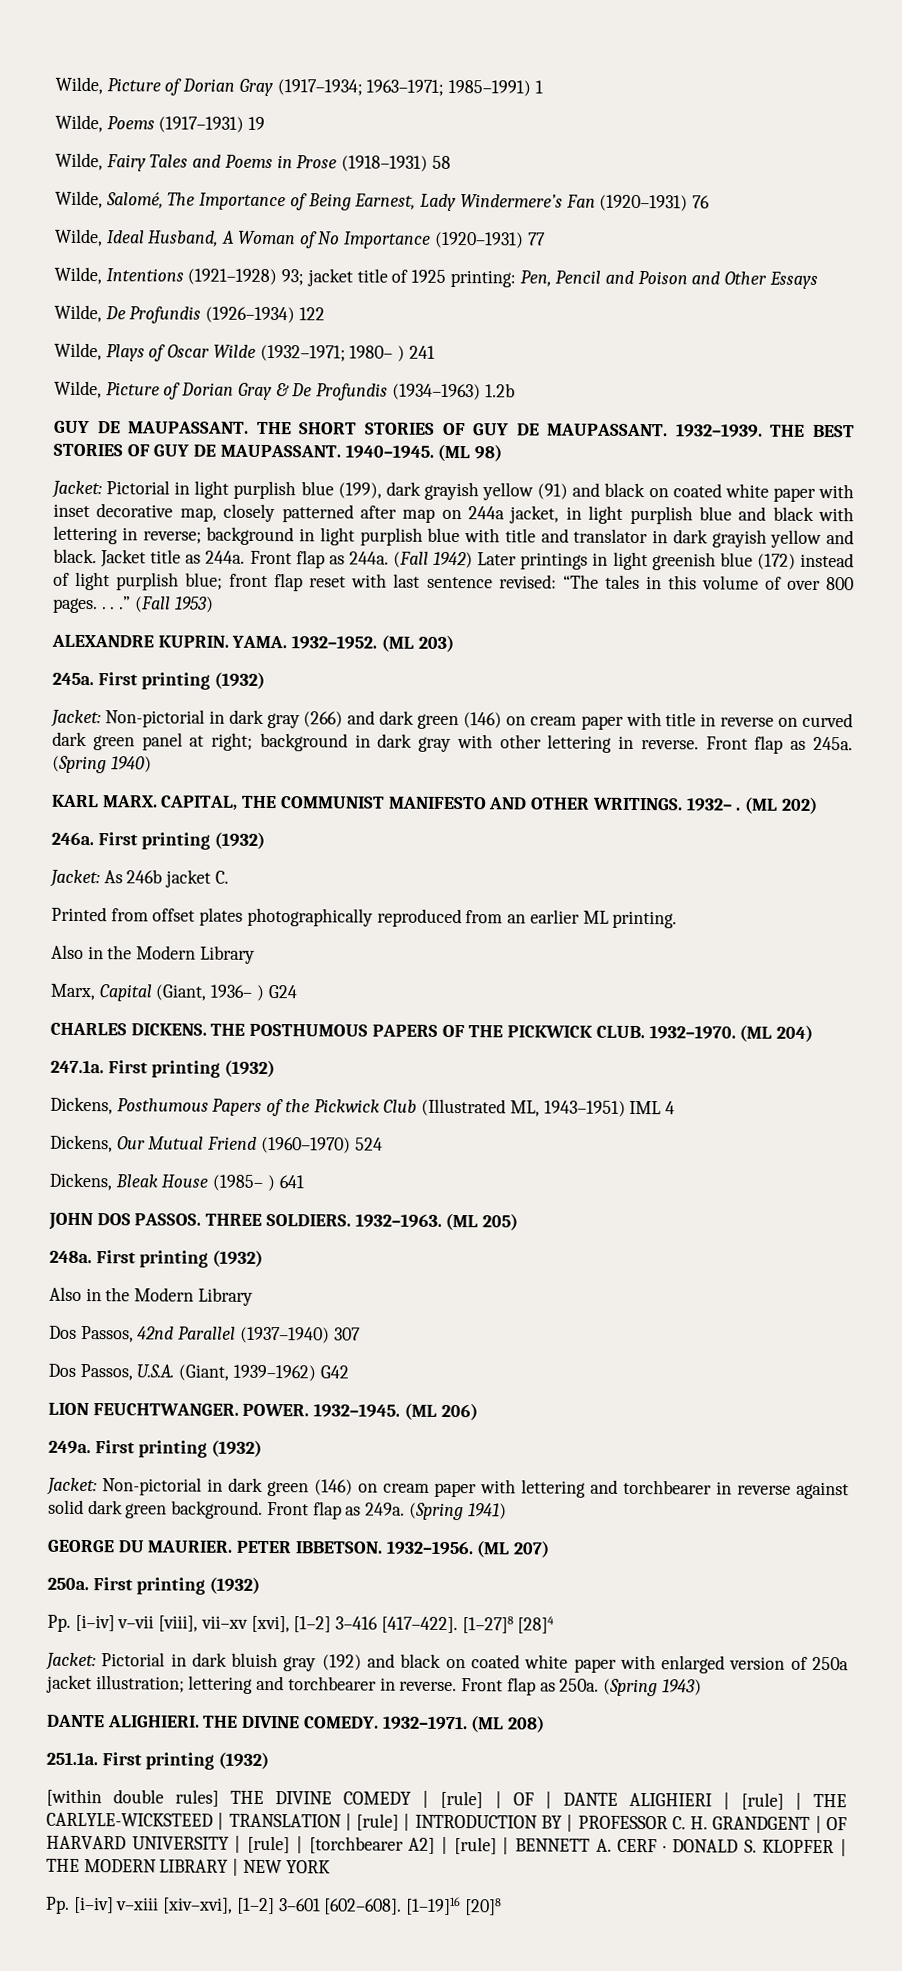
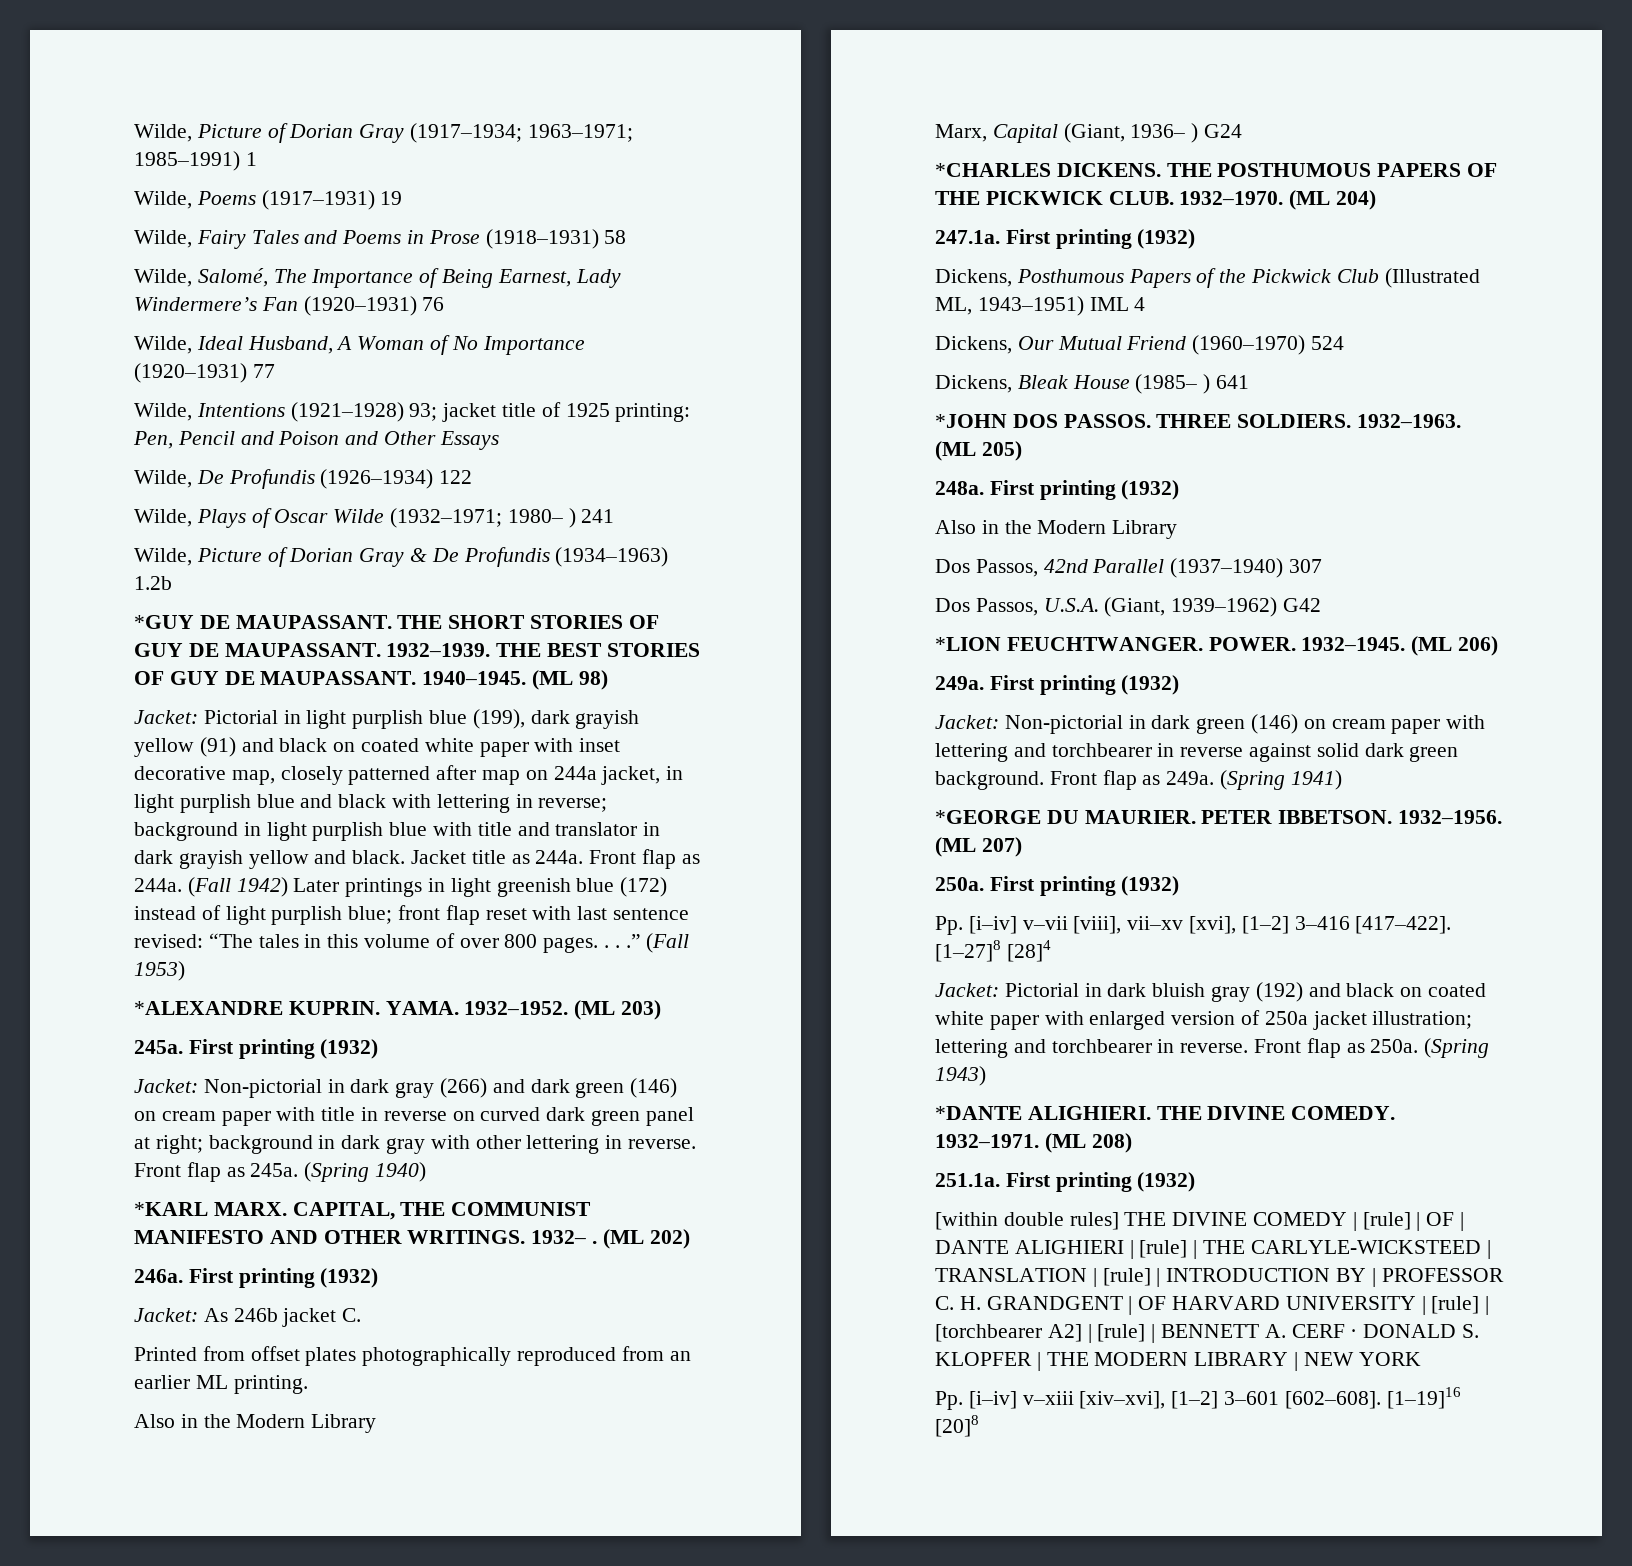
[53,420,90,434] GUY -> [134,615,194,629] *GUY
[51,634,154,648] ALEXANDRE -> [134,1001,283,1015] *ALEXANDRE
[51,794,99,808] KARL -> [134,1202,208,1216] *KARL
[50,1022,127,1036] CHARLES -> [935,163,1051,177] *CHARLES
[48,1212,93,1231] JOHN -> [935,414,1007,428] *JOHN
[48,1402,89,1416] LION -> [935,637,1001,651] *LION
[47,1539,114,1553] GEORGE -> [935,810,1041,824] *GEORGE
[46,1714,105,1728] DANTE -> [935,1106,1022,1120] *DANTE

